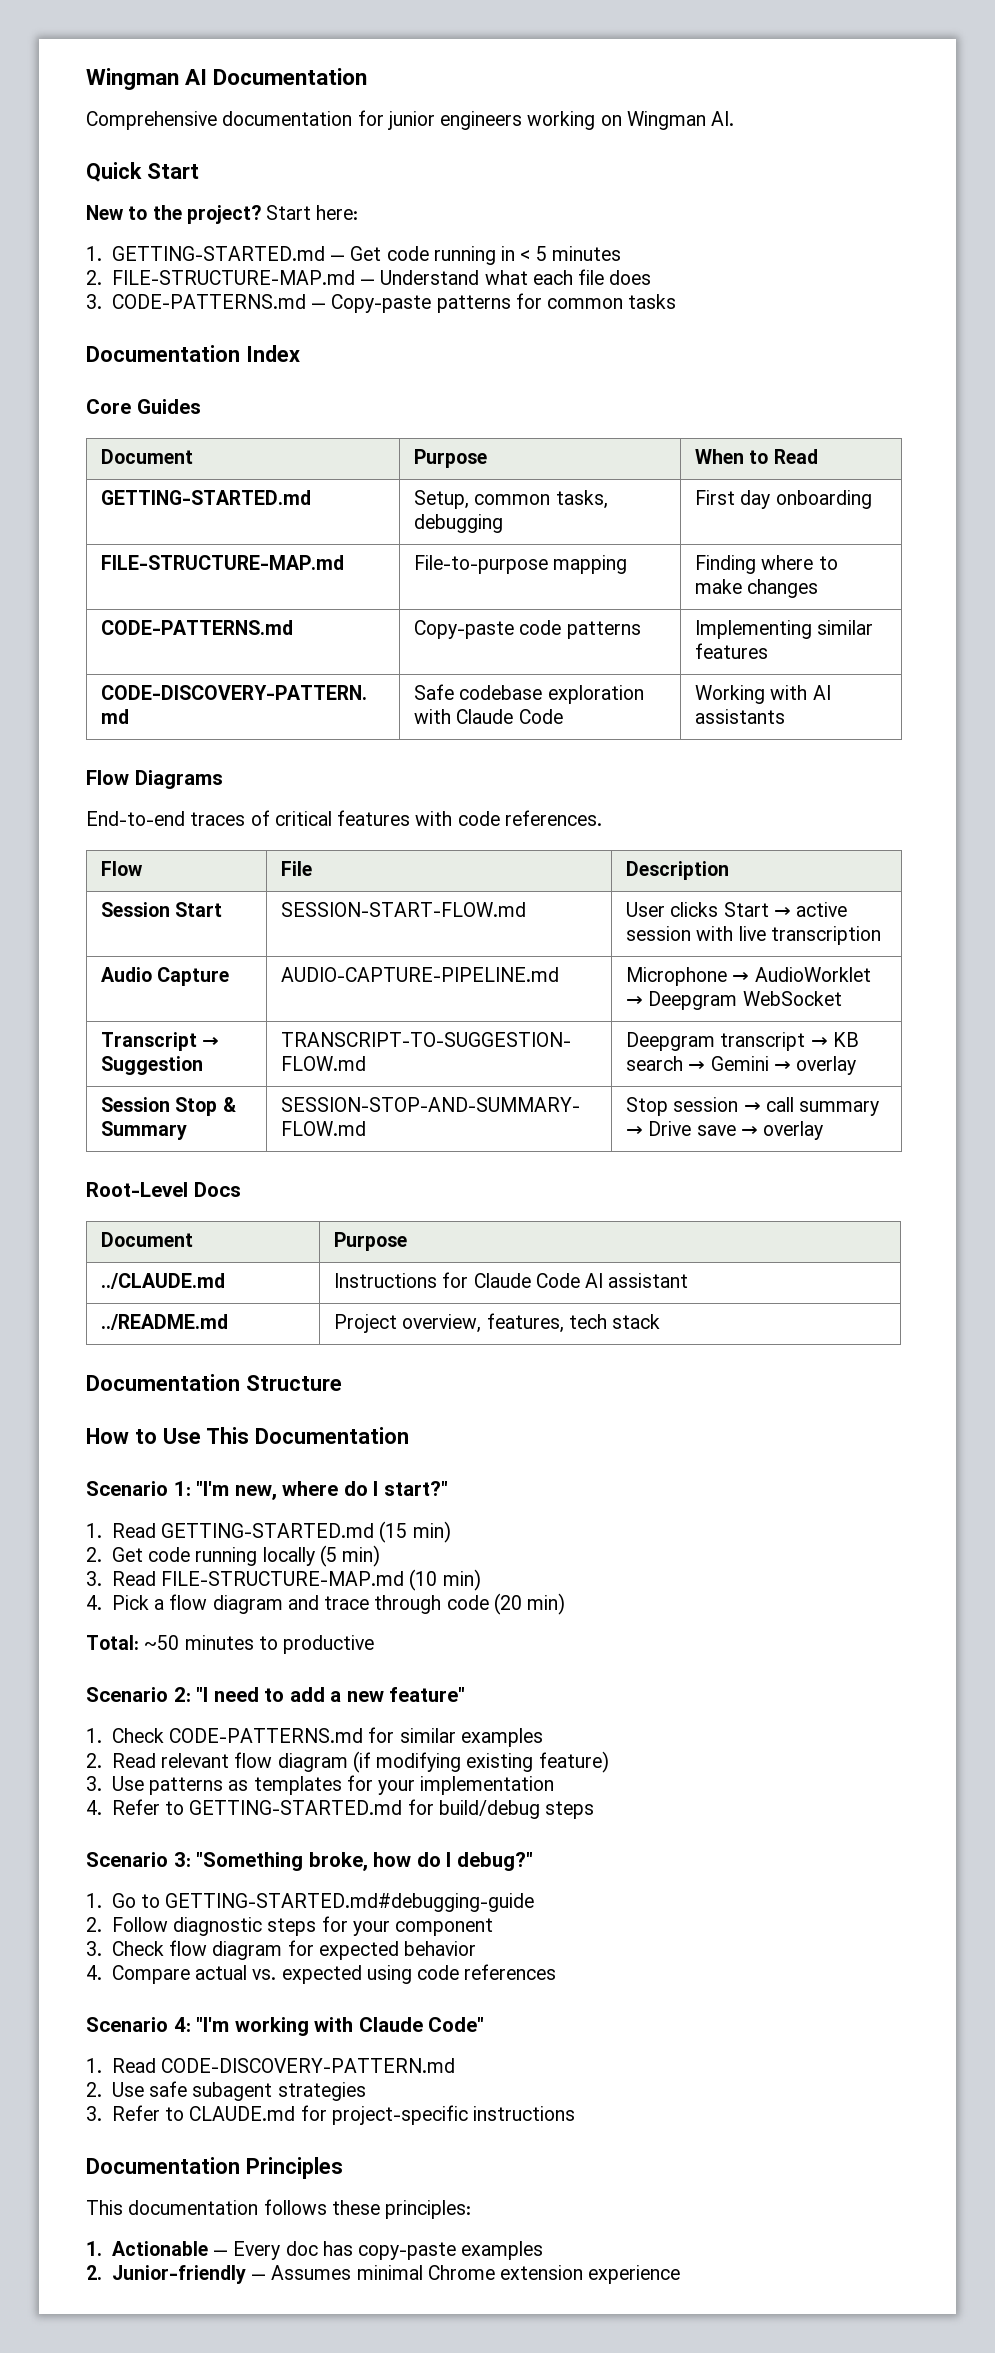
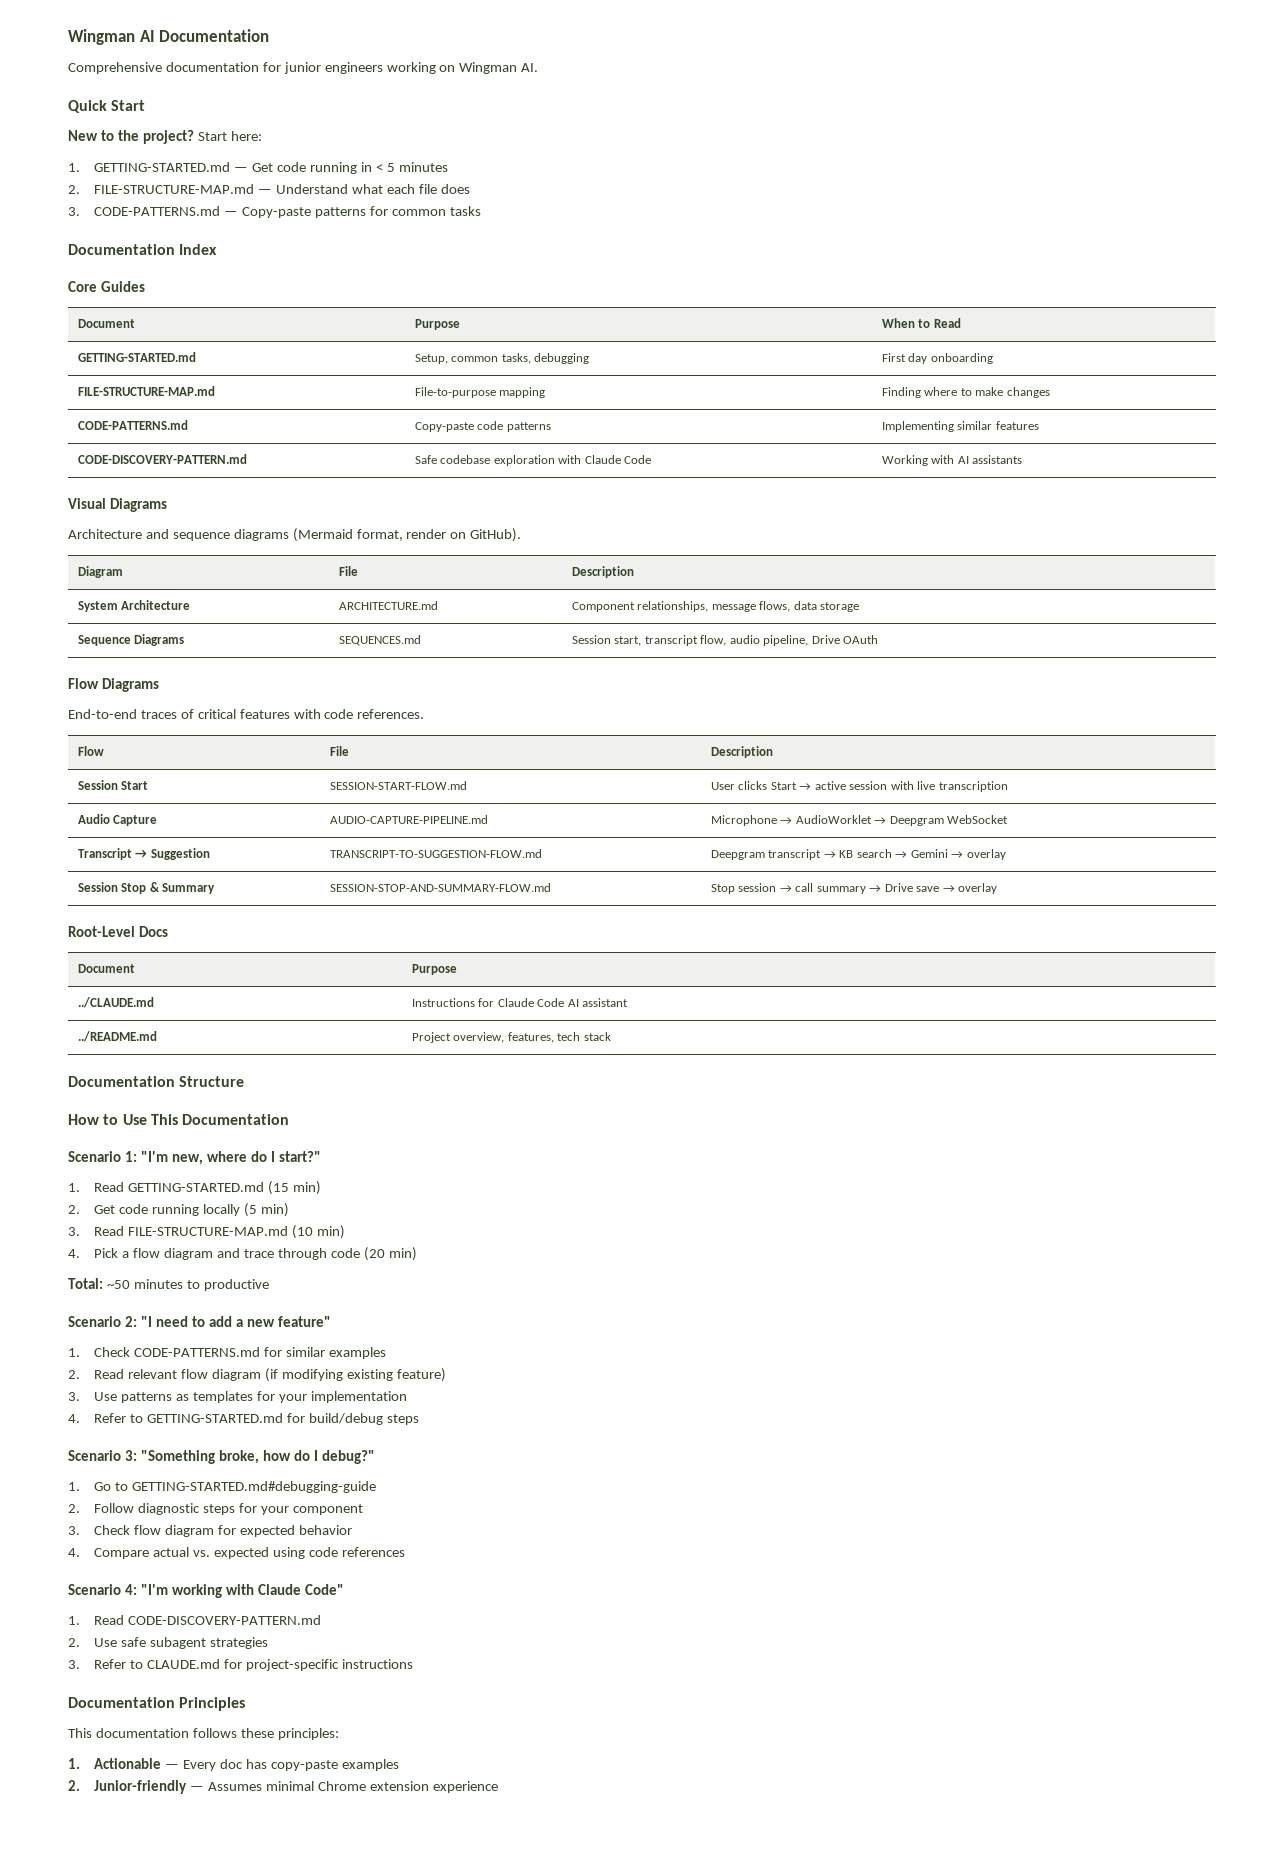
(786, 716) none -> [68,498,168,512] [68,528,522,542] [77,566,123,578] [338,566,358,576] [571,566,634,578] [77,600,191,612] [338,601,438,610] [571,601,860,612] [77,634,185,646] [338,635,421,646] [571,635,879,646] // Visual Diagrams // Architecture and sequence diagrams (Mermaid format, render on GitHub). // Diagram | File | Description // System Architecture | ARCHITECTURE.md | Component relationships, message flows, data storage // Sequence Diagrams | SEQUENCES.md | Session start, transcript flow, audio pipeline, Drive OAuth

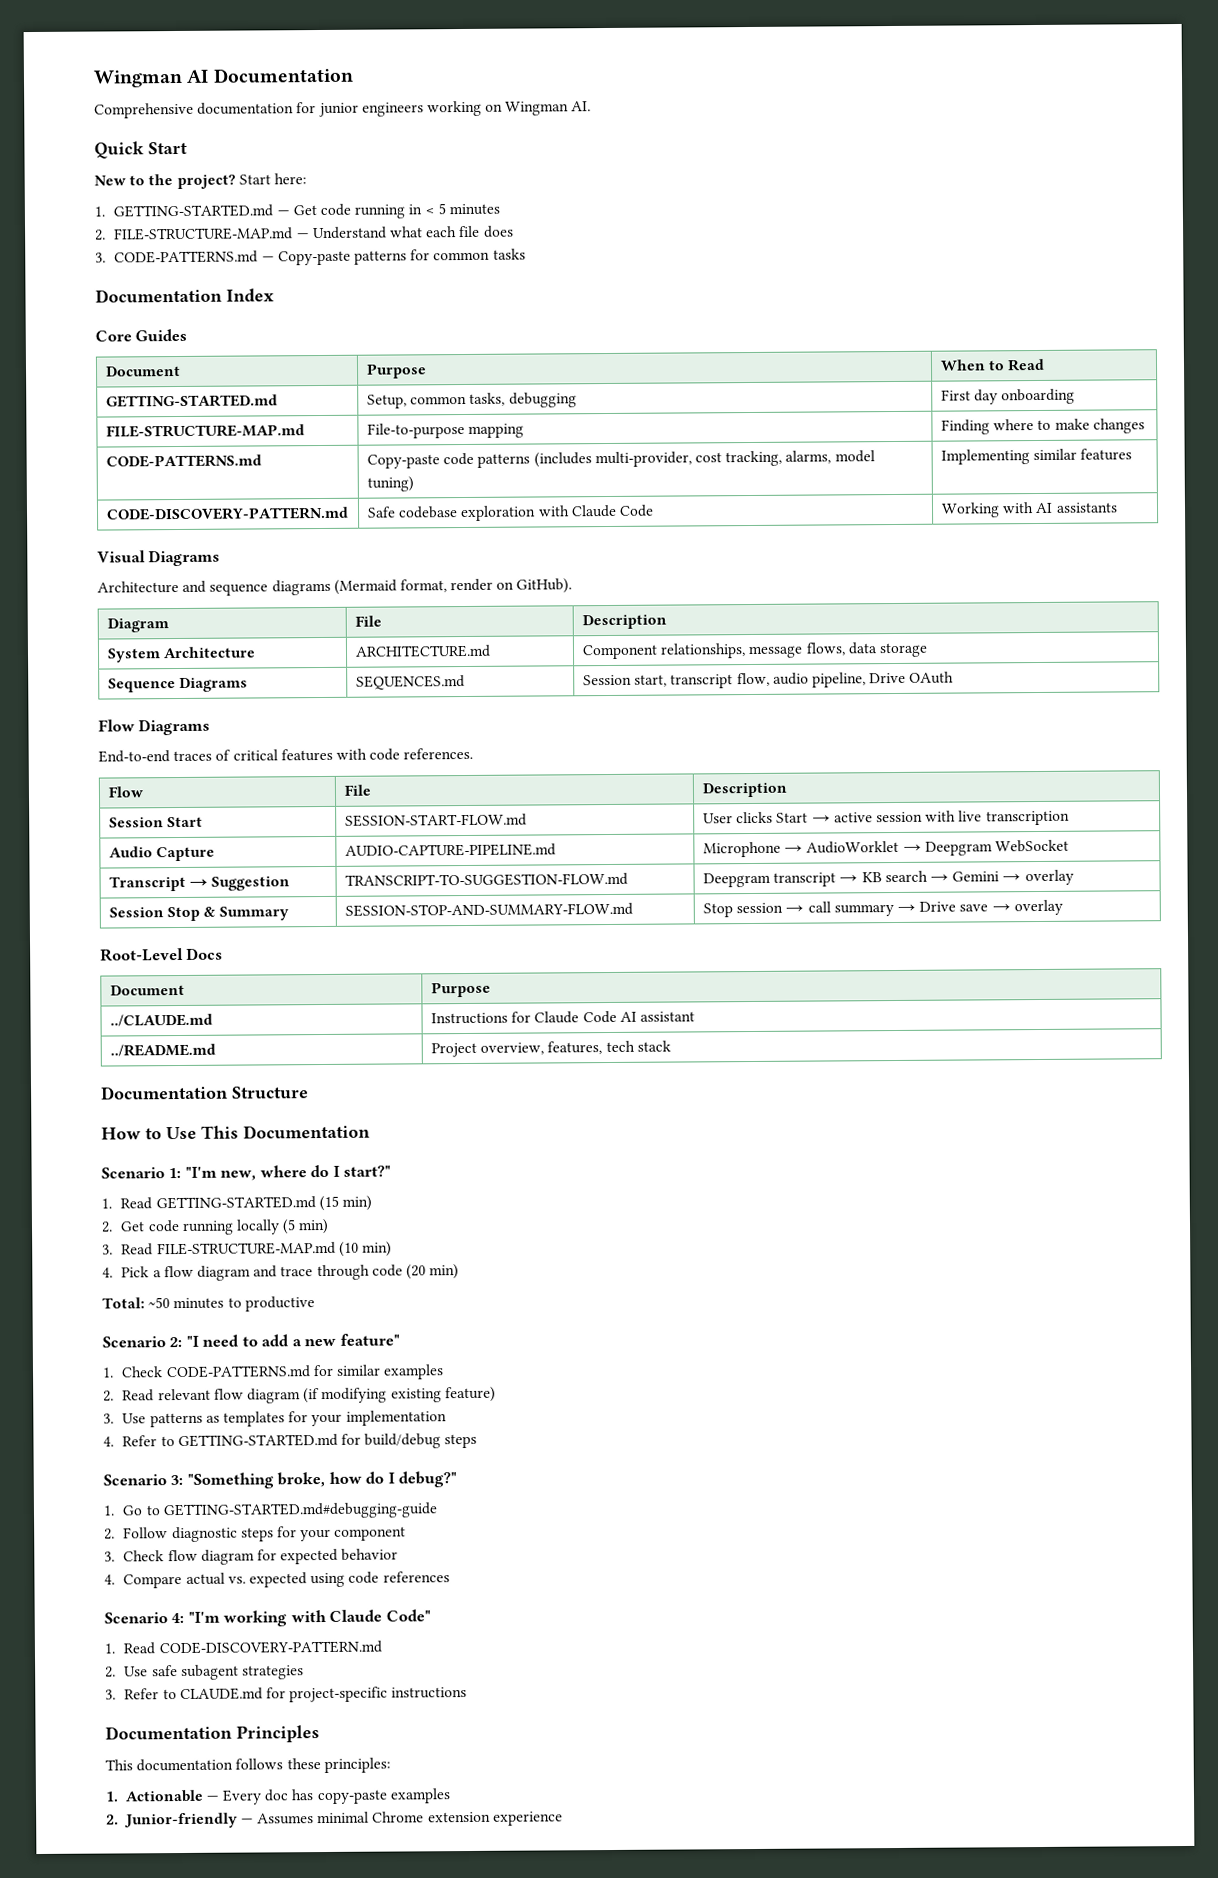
(551, 427) none -> [533,450,875,468] [367,476,415,492] (includes multi-provider, cost tracking, alarms, model tuning)

